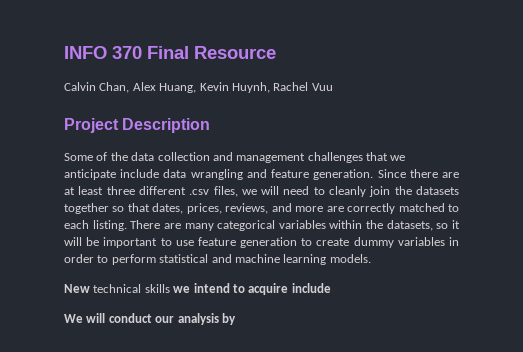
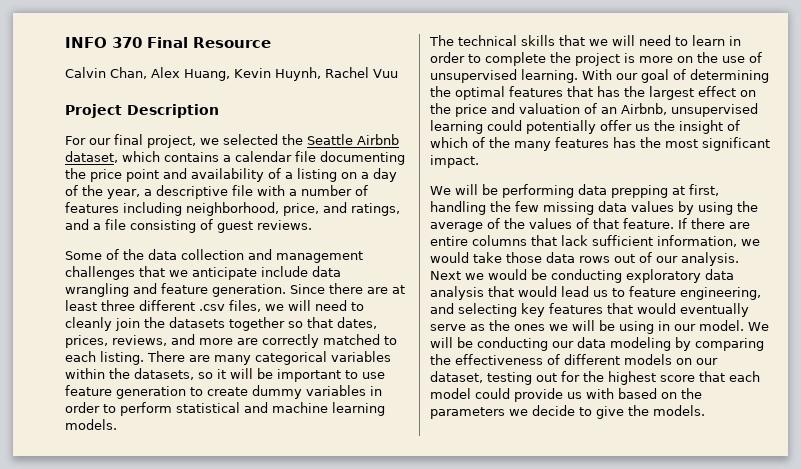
(211, 125) none -> [65,134,399,148] [65,151,405,165] [65,168,397,182] [65,185,368,199] [65,202,400,216] [65,219,312,233] // For our final project, we selected the Seattle Airbnb dataset, which contains a calendar file documenting the price point and availability of a listing on a day of the year, a descriptive file with a number of features including neighborhood, price, and ratings, and a file consisting of guest reviews.
[64,284,90,293] New -> [429,35,454,46] The
[173,283,331,295] [64,313,236,325] we intend to acquire include // We will conduct our analysis by -> [559,35,741,46] [430,52,762,66] [430,69,769,83] [430,86,756,100] [430,103,758,117] [430,120,740,134] [430,137,770,151] [430,155,479,168] [430,184,719,198] [430,201,758,215] [430,218,750,232] [430,235,760,247] [430,252,739,266] [430,269,734,283] [430,286,761,300] [430,303,749,317] [430,320,769,334] [430,337,764,351] [430,354,718,365] [430,371,760,385] [430,388,702,402] [430,405,705,419] that we will need to learn in order to complete the project is more on the use of unsupervised learning. With our goal of determining the optimal features that has the largest effect on the price and valuation of an Airbnb, unsupervised learning could potentially offer us the insight of which of the many features has the most significant impact. // We will be performing data prepping at first, handling the few missing data values by using the average of the values of that feature. If there are entire columns that lack sufficient information, we would take those data rows out of our analysis. Next we would be conducting exploratory data analysis that would lead us to feature engineering, and selecting key features that would eventually serve as the ones we will be using in our model. We will be conducting our data modeling by comparing the effectiveness of different models on our dataset, testing out for the highest score that each model could provide us with based on the parameters we decide to give the models.

